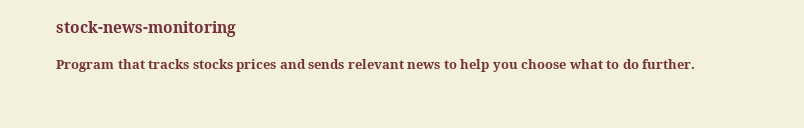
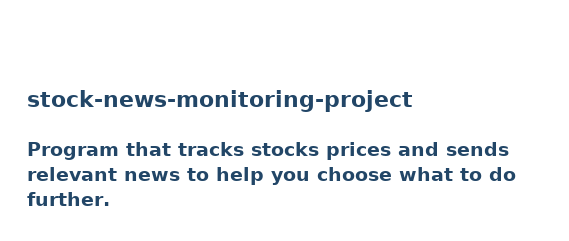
[56,21,236,37] stock-news-monitoring -> [27,90,413,112] stock-news-monitoring-project

